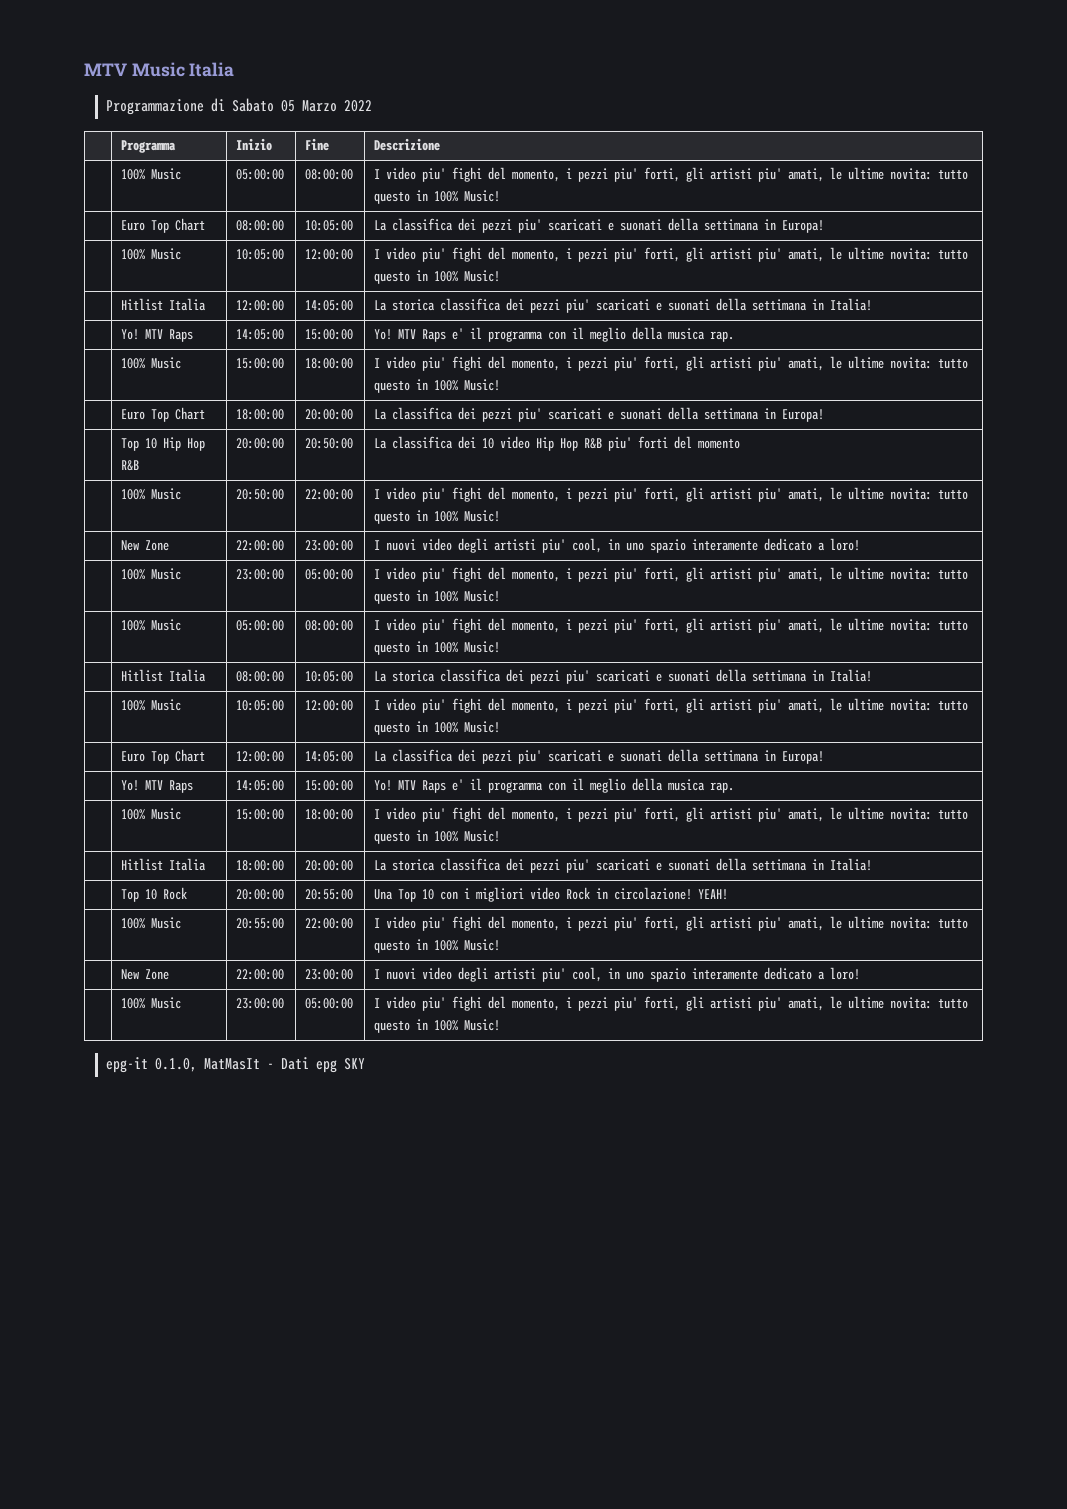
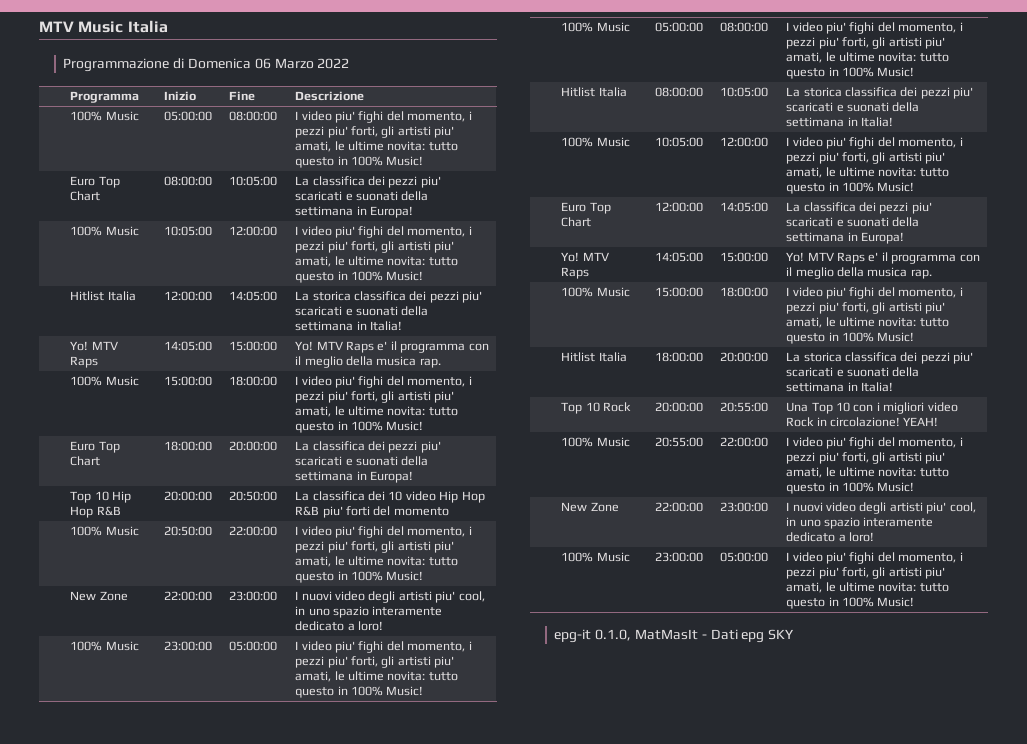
[232,98,296,112] Sabato 05 -> [188,58,271,69] Domenica 06

